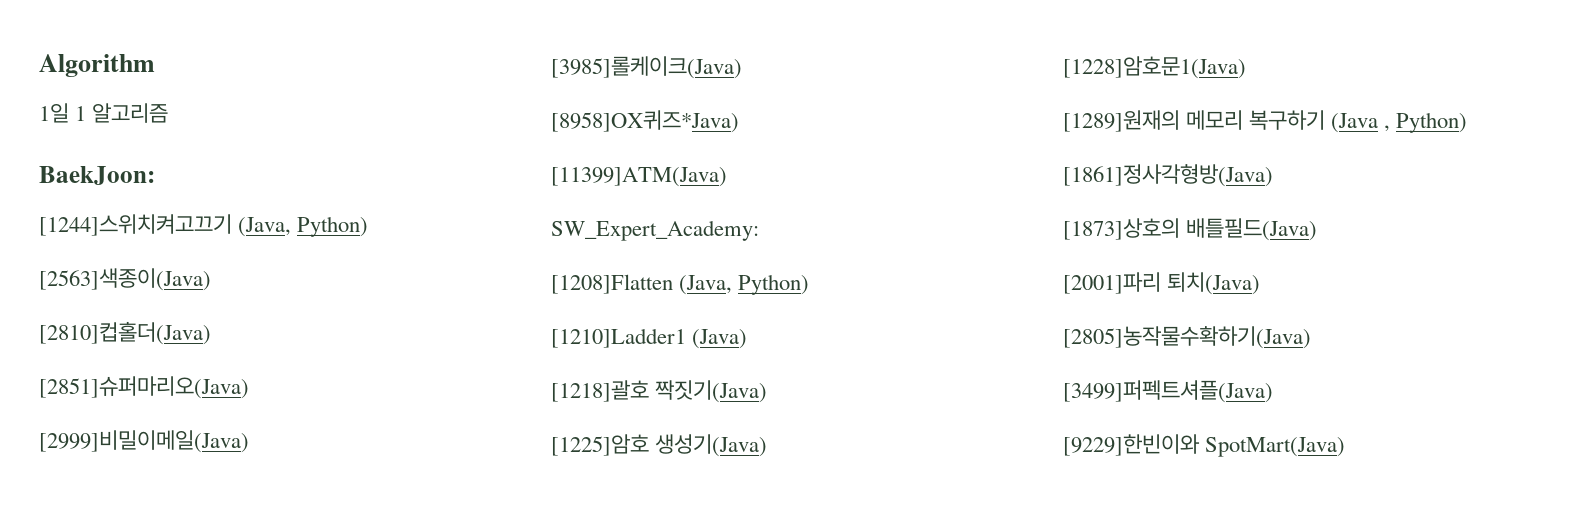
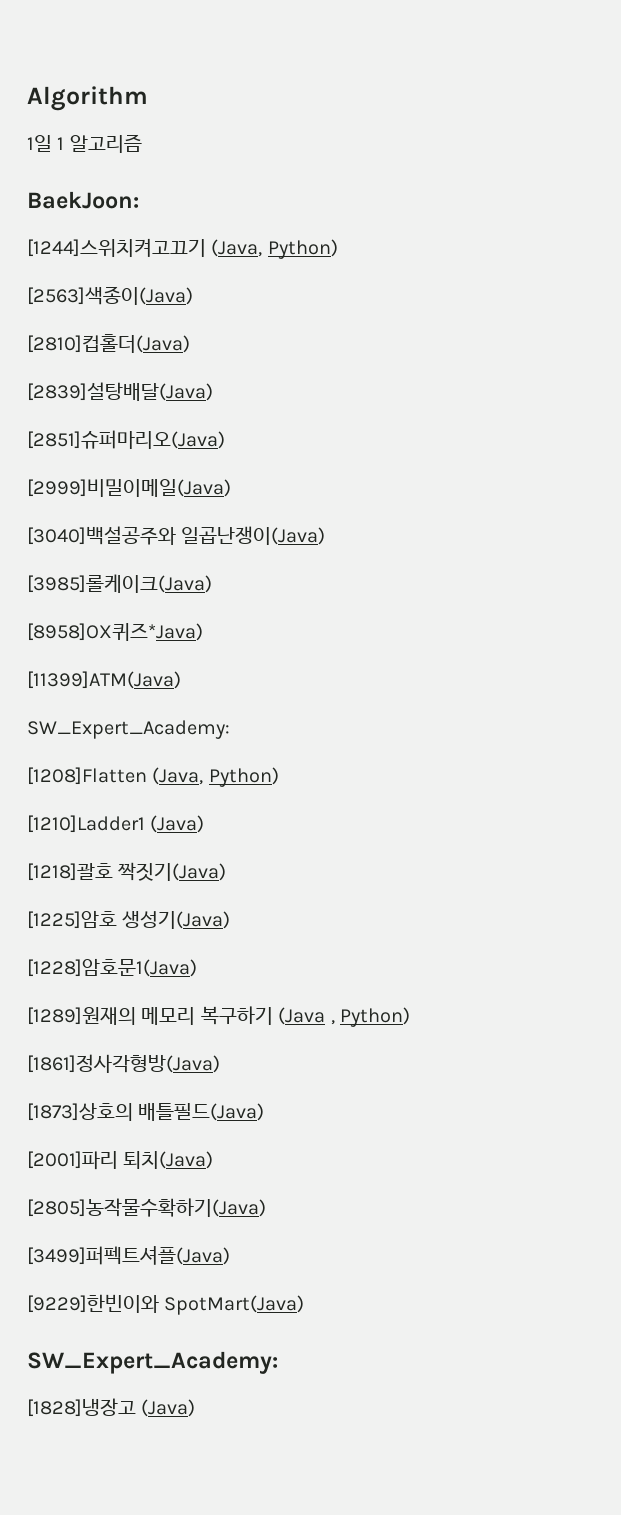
(211, 333) none -> [27,382,213,401] // [2839]설탕배달(Java)
(249, 441) none -> [27,526,326,545] // [3040]백설공주와 일곱난쟁이(Java)
(1346, 447) none -> [27,1351,278,1374] [27,1398,196,1417] // SW_Expert_Academy: // [1828]냉장고 (Java)

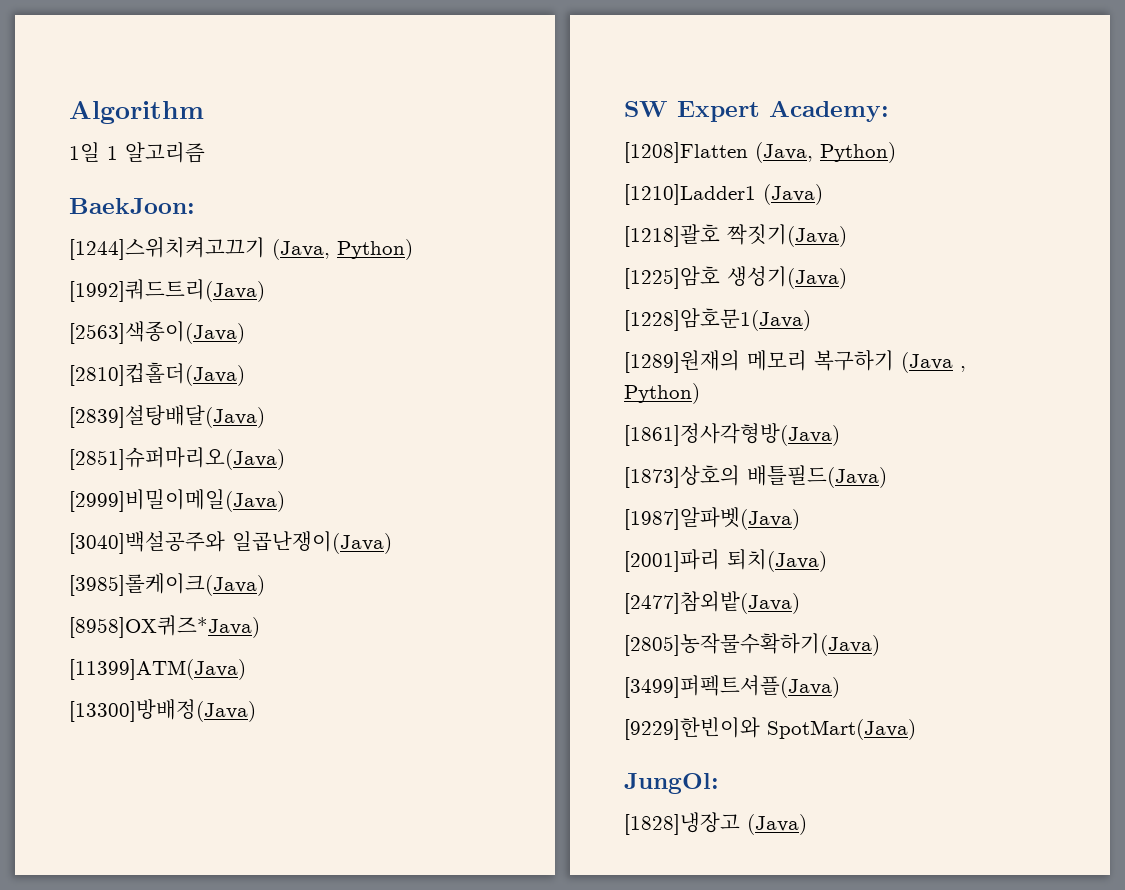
(338, 249) none -> [69,279,265,302] // [1992]쿼드트리(Java)
[27,720,230,739] SW_Expert_Academy: -> [69,699,256,722] [624,100,889,122] [13300]방배정(Java) // SW Expert Academy:
(265, 1112) none -> [624,507,800,530] // [1987]알파벳(Java)
(214, 1160) none -> [624,591,800,614] // [2477]참외밭(Java)
[27,1351,278,1374] SW_Expert_Academy: -> [624,773,719,794] JungOl:

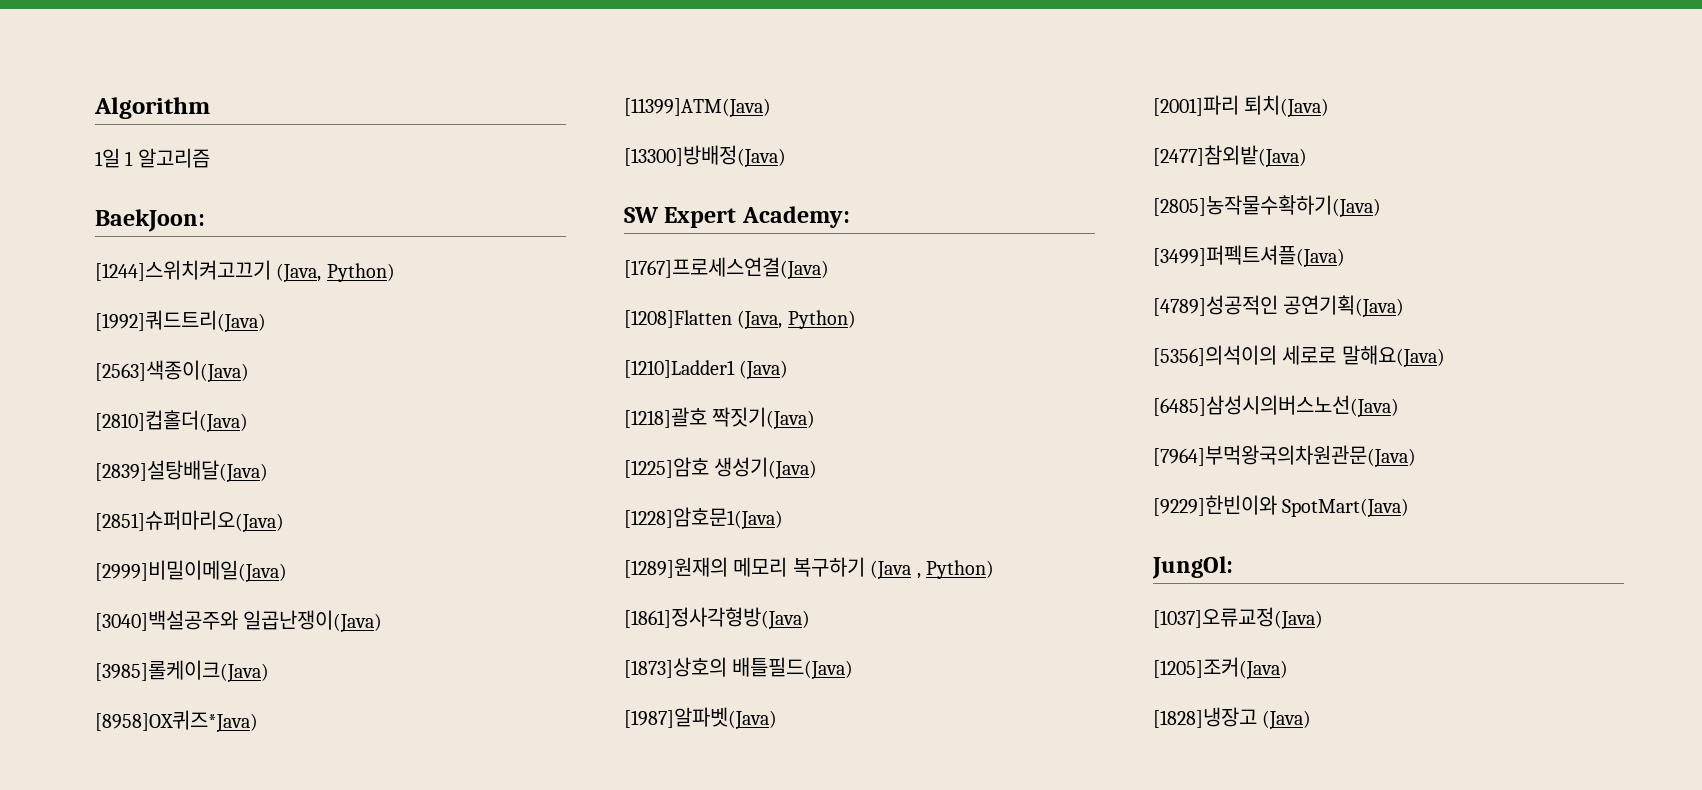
(889, 111) none -> [624,257,829,280] // [1767]프로세스연결(Java)
(840, 686) none -> [1153,295,1405,318] [1153,345,1445,368] [1153,395,1399,418] [1153,445,1416,468] // [4789]성공적인 공연기획(Java) // [5356]의석이의 세로로 말해요(Java) // [6485]삼성시의버스노선(Java) // [7964]부먹왕국의차원관문(Java)
(719, 783) none -> [1153,607,1323,630] [1153,657,1288,680] // [1037]오류교정(Java) // [1205]조커(Java)

